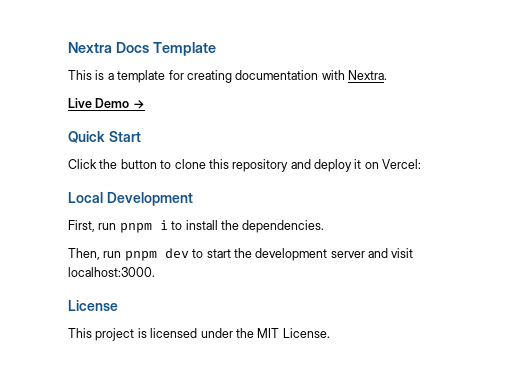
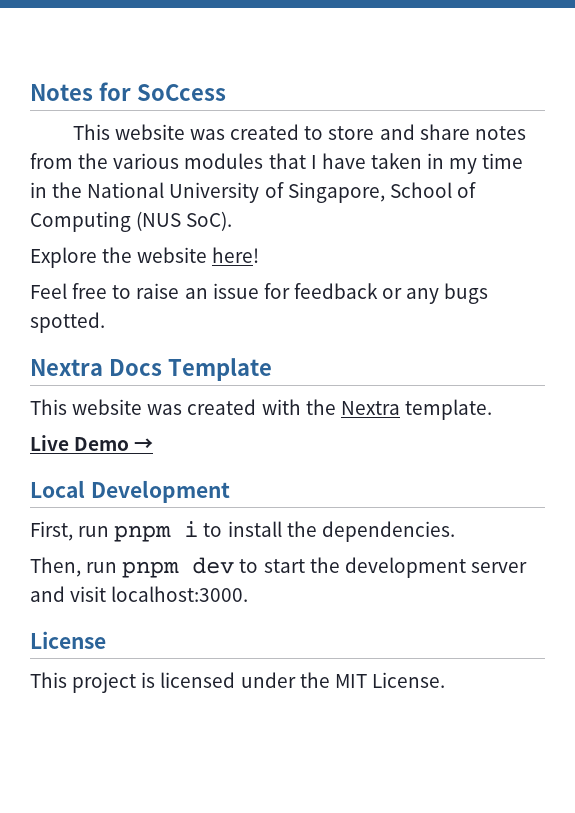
[68,42,216,56] [68,70,387,83] [68,98,145,109] [68,131,141,143] [68,159,422,172] Nextra Docs Template // This is a template for creating documentation with Nextra. // Live Demo → // Quick Start // Click the button to clone this repository and deploy it on Vercel: -> [30,82,226,101] [72,124,526,140] [30,153,524,174] [30,182,476,203] [30,211,233,232] [30,247,260,268] [30,283,489,304] [30,312,105,333] [30,358,272,381] [30,399,492,420] [30,435,154,451] Notes for SoCcess // This website was created to store and share notes from the various modules that I have taken in my time in the National University of Singapore, School of Computing (NUS SoC). // Explore the website here! // Feel free to raise an issue for feedback or any bugs spotted. // Nextra Docs Template // This website was created with the Nextra template. // Live Demo →

